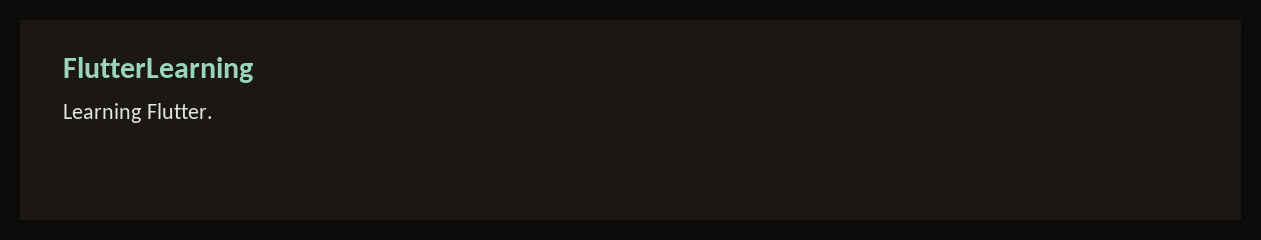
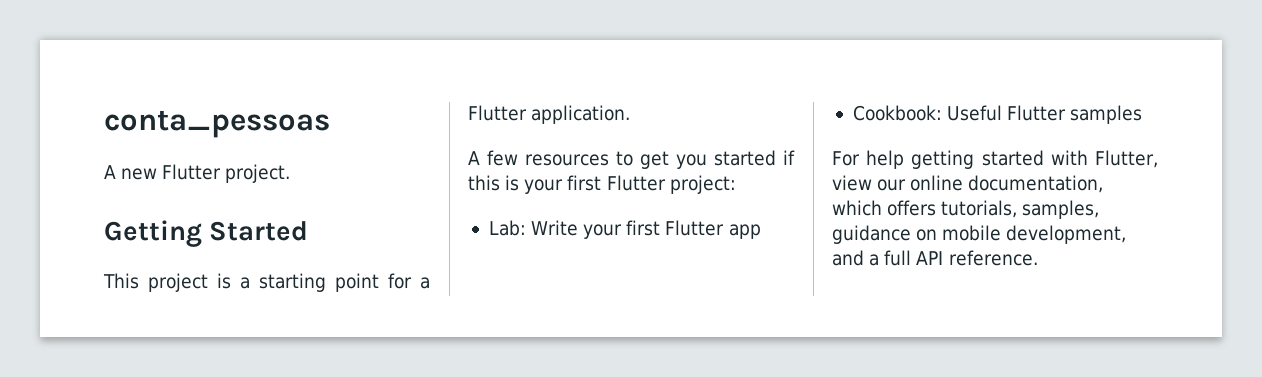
[63,57,253,83] [63,103,213,123] FlutterLearning // Learning Flutter. -> [104,110,330,138] [104,164,291,183] [104,220,309,247] [103,273,430,292] [468,105,631,124] [468,150,795,169] [468,175,736,194] [488,220,761,239] [852,105,1143,124] [832,150,1158,169] [832,175,1104,193] [832,200,1100,219] [832,225,1127,244] [832,250,1038,266] conta_pessoas // A new Flutter project. // Getting Started // This project is a starting point for a Flutter application. // A few resources to get you started if this is your first Flutter project: // Lab: Write your first Flutter app // Cookbook: Useful Flutter samples // For help getting started with Flutter, view our online documentation, which offers tutorials, samples, guidance on mobile development, and a full API reference.

